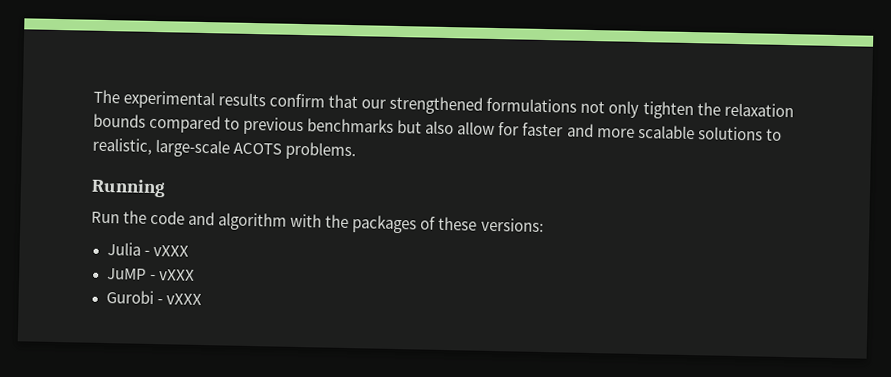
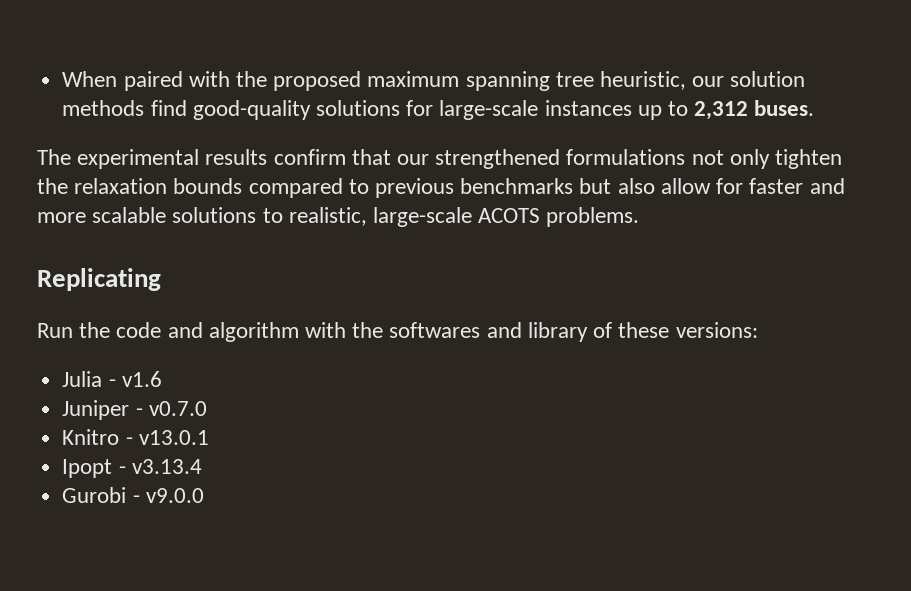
(93, 96) none -> [62,71,806,91] [62,100,815,120] When paired with the proposed maximum spanning tree heuristic, our solution methods find good-quality solutions for large-scale instances up to 2,312 buses. //
[91,178,166,198] Running -> [37,268,161,291] Replicating
[352,215,418,234] packages -> [389,322,588,342] softwares and library
[152,244,189,257] [106,268,195,281] vXXX // JuMP - vXXX -> [121,371,162,387] [62,400,207,420] [62,429,209,445] [62,459,202,478] v1.6 // Juniper - v0.7.0 // Knitro - v13.0.1 // Ipopt - v3.13.4
[165,293,202,306] vXXX -> [145,488,204,503] v9.0.0

